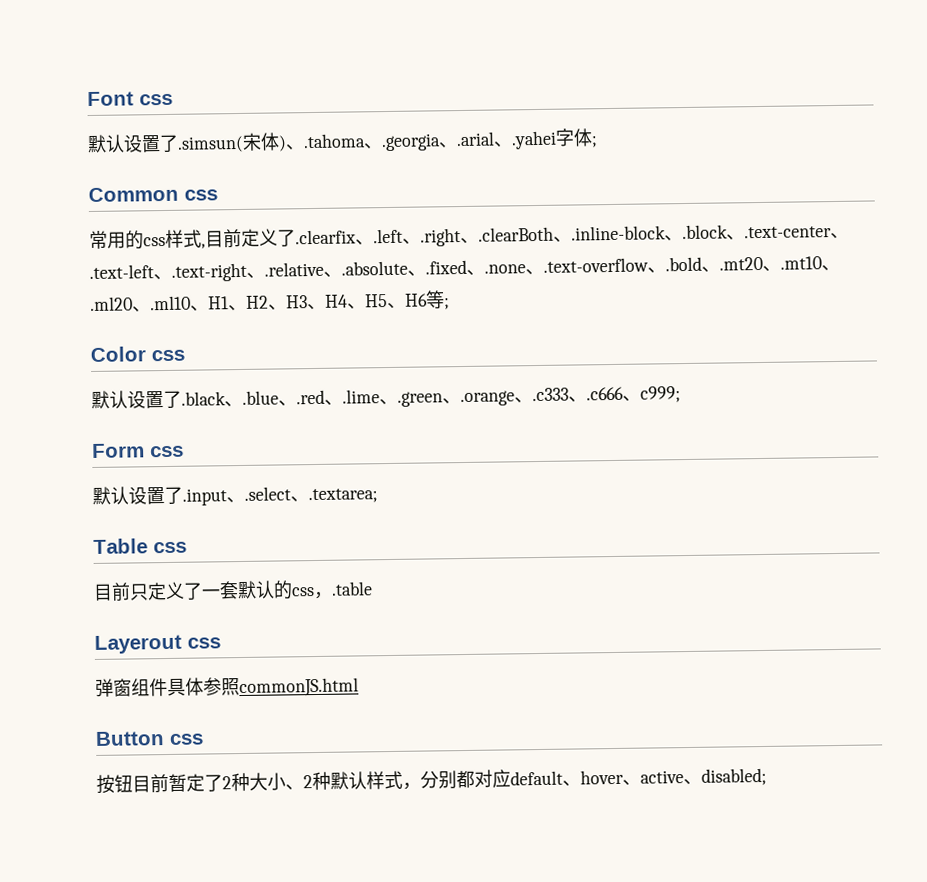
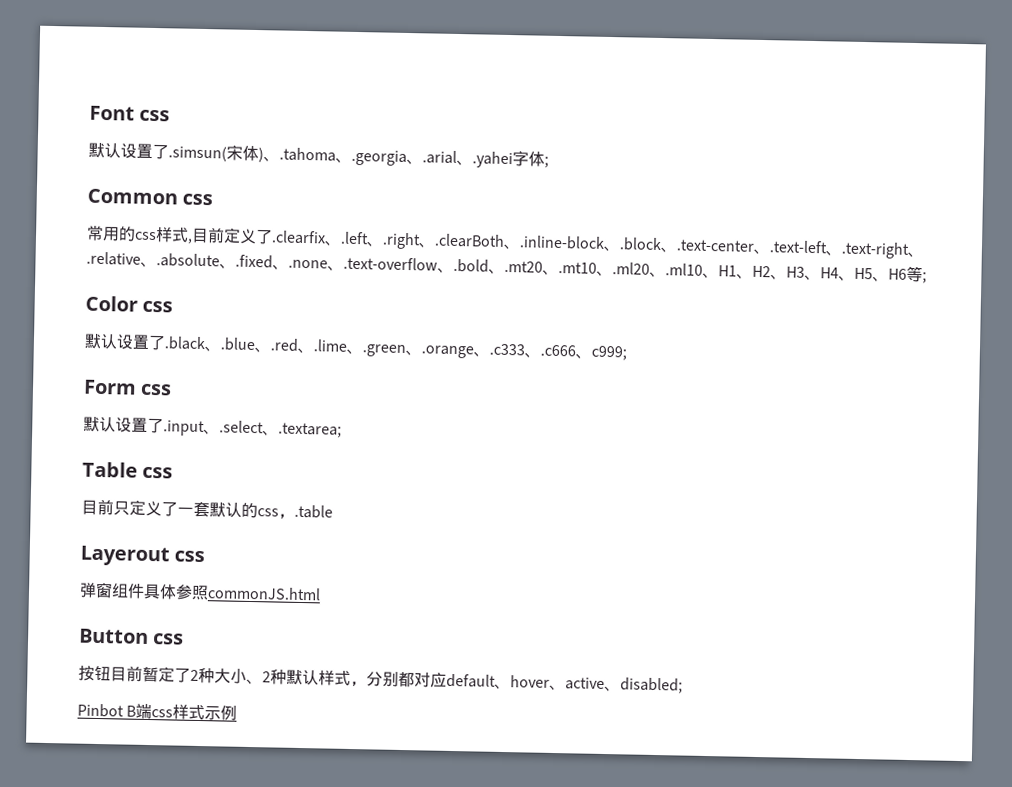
(767, 776) none -> [77,703,238,721] // Pinbot B端css样式示例

